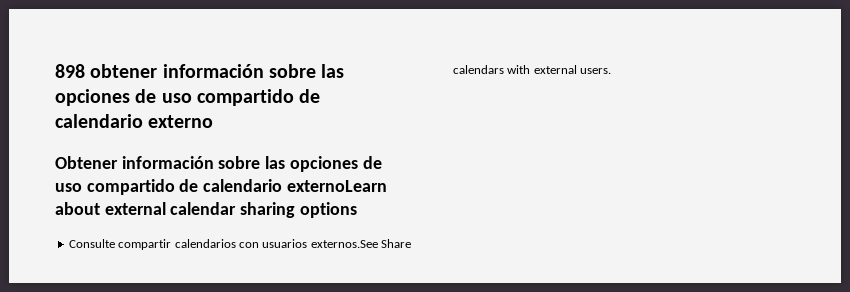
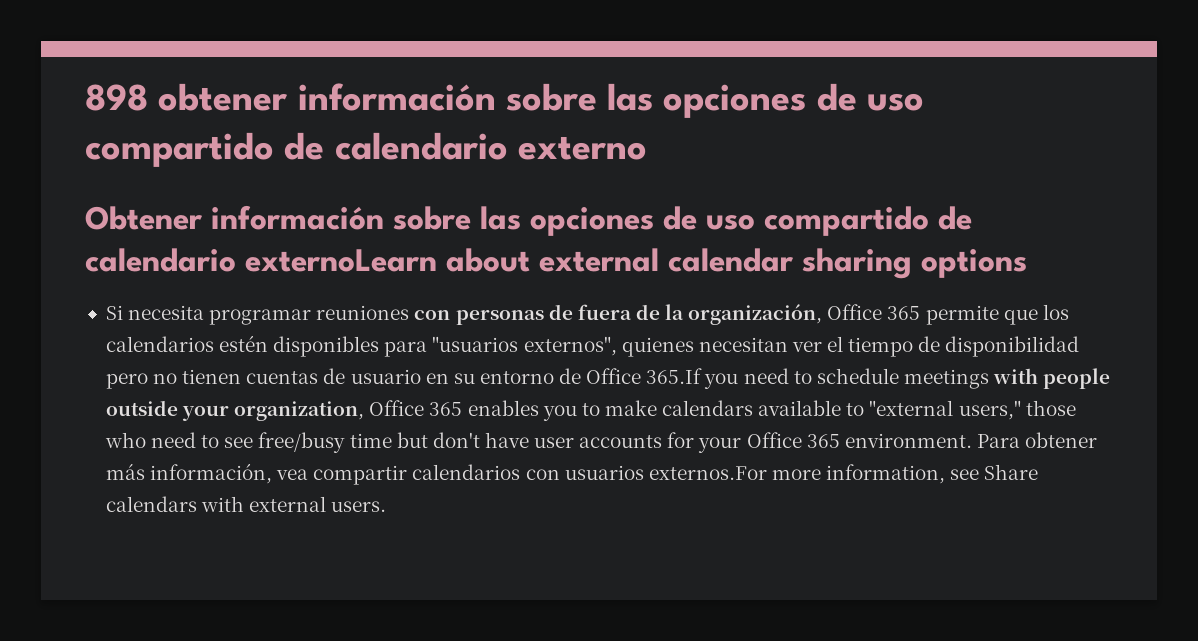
[68,239,378,250] Consulte compartir calendarios con usuarios externos.See -> [105,304,1069,325] [105,335,1080,357] [105,368,1111,389] [105,400,1076,421] [104,432,1098,453] [105,463,980,485] Si necesita programar reuniones con personas de fuera de la organización, Office 365 permite que los calendarios estén disponibles para "usuarios externos", quienes necesitan ver el tiempo de disponibilidad pero no tienen cuentas de usuario en su entorno de Office 365.If you need to schedule meetings with people outside your organization, Office 365 enables you to make calendars available to "external users," those who need to see free/busy time but don't have user accounts for your Office 365 environment. Para obtener más información, vea compartir calendarios con usuarios externos.For more information, see

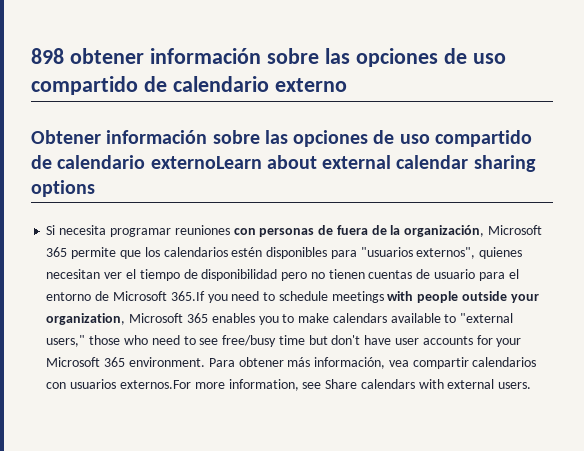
[827,304,883,320] Office -> [487,225,542,235] Microsoft
[425,373,475,384] en su -> [478,269,519,281] para el
[586,368,642,384] Office -> [112,291,167,301] Microsoft
[369,400,425,416] Office -> [129,313,184,323] Microsoft
[746,432,802,448] Office -> [46,357,101,367] Microsoft

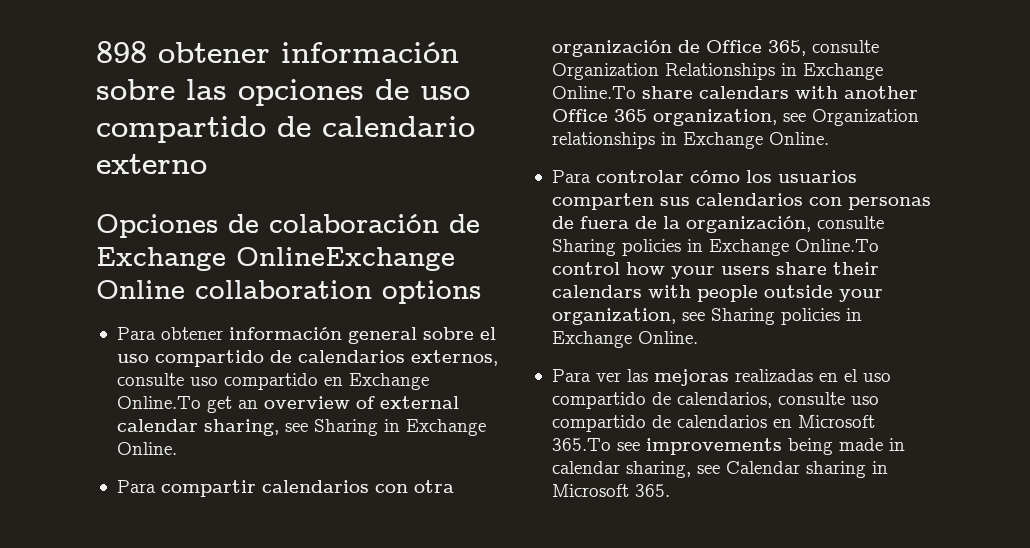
[31,130,532,147] [31,155,536,172] [31,180,95,197] [46,225,230,237] Obtener información sobre las opciones de uso compartido de calendario externoLearn about external calendar sharing options // Si necesita programar reuniones -> [96,214,480,238] [96,247,455,271] [96,280,481,304] [116,327,496,344] [116,350,498,367] [116,373,429,390] [116,396,459,413] [116,419,486,436] [116,442,177,455] [116,480,454,497] [551,40,879,57] [551,63,883,80] [551,86,918,99] [551,109,919,126] [551,132,829,149] [551,170,857,183] [551,193,803,210] Opciones de colaboración de Exchange OnlineExchange Online collaboration options // Para obtener información general sobre el uso compartido de calendarios externos, consulte uso compartido en Exchange Online.To get an overview of external calendar sharing, see Sharing in Exchange Online. // Para compartir calendarios con otra organización de Office 365, consulte Organization Relationships in Exchange Online.To share calendars with another Office 365 organization, see Organization relationships in Exchange Online. // Para controlar cómo los usuarios comparten sus calendarios
[487,225,542,235] [46,247,523,259] [46,269,519,281] [46,291,384,303] Microsoft 365 permite que los calendarios estén disponibles para "usuarios externos", quienes necesitan ver el tiempo de disponibilidad pero no tienen cuentas de usuario para el entorno de Microsoft 365.If you need to schedule meetings -> [816,216,884,229] [551,239,879,256] [551,262,879,279] [551,285,642,298] consulte Sharing policies in Exchange Online.To control how your users share their calendars
[129,313,514,325] [46,335,522,347] [46,357,537,369] [46,379,532,391] Microsoft 365 enables you to make calendars available to "external users," those who need to see free/busy time but don't have user accounts for your Microsoft 365 environment. Para obtener más información, vea compartir calendarios con usuarios externos.For more information, see Share calendars with external users. -> [681,308,862,325] [551,331,698,348] [551,369,891,386] [551,392,879,409] [551,415,875,432] [551,438,905,455] [551,461,888,478] [551,484,670,497] see Sharing policies in Exchange Online. // Para ver las mejoras realizadas en el uso compartido de calendarios, consulte uso compartido de calendarios en Microsoft 365.To see improvements being made in calendar sharing, see Calendar sharing in Microsoft 365.

